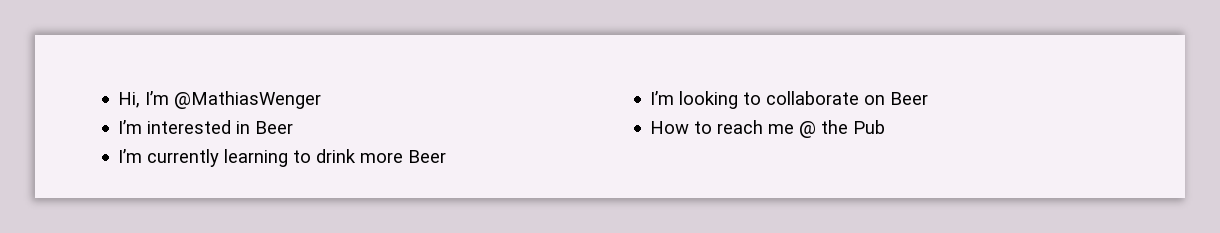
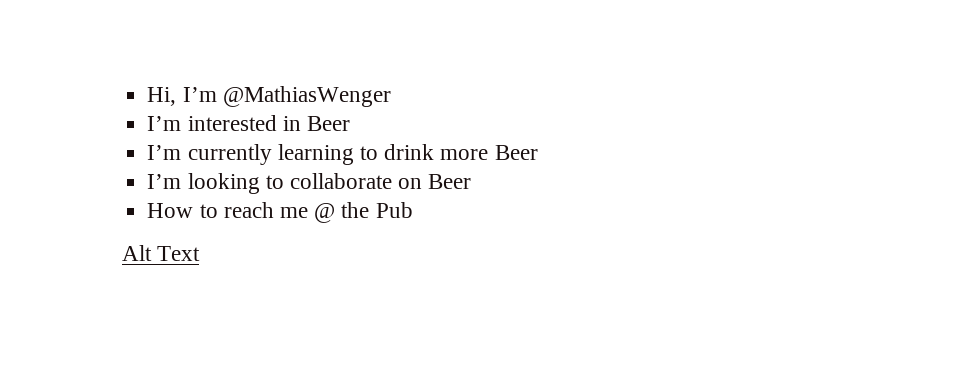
(886, 127) none -> [122,245,201,261] // Alt Text

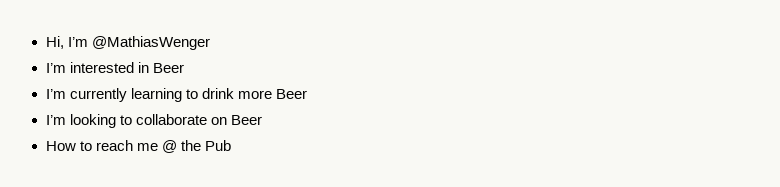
[122,245,201,261] // Alt Text -> (231, 145) none

